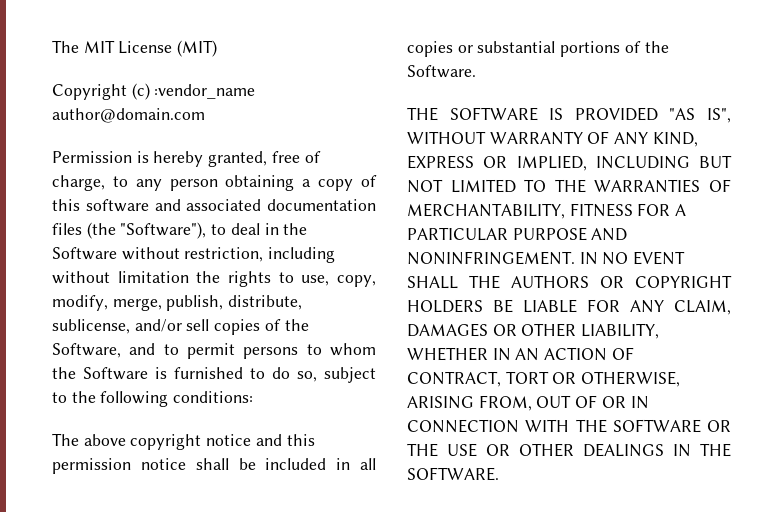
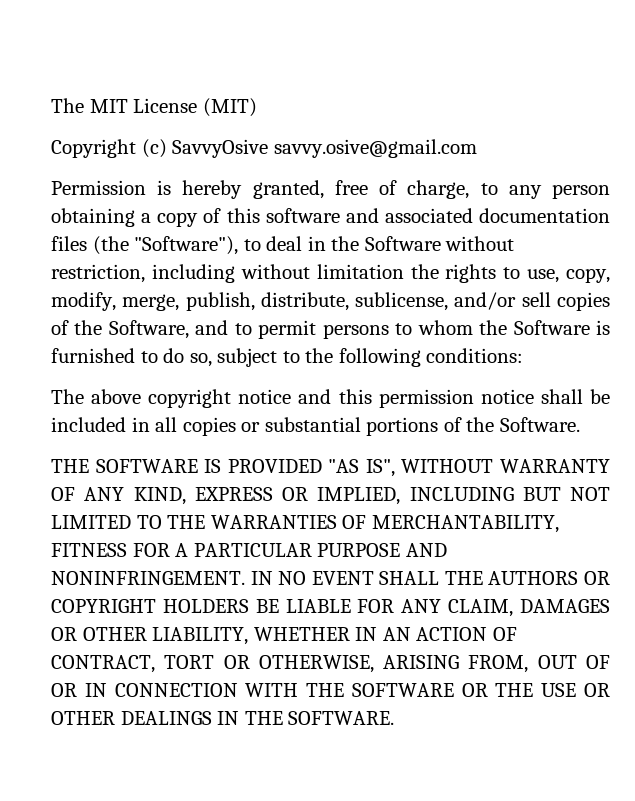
[154,84,256,99] [52,108,205,123] :vendor_name author@domain.com -> [172,139,477,158] SavvyOsive savvy.osive@gmail.com

